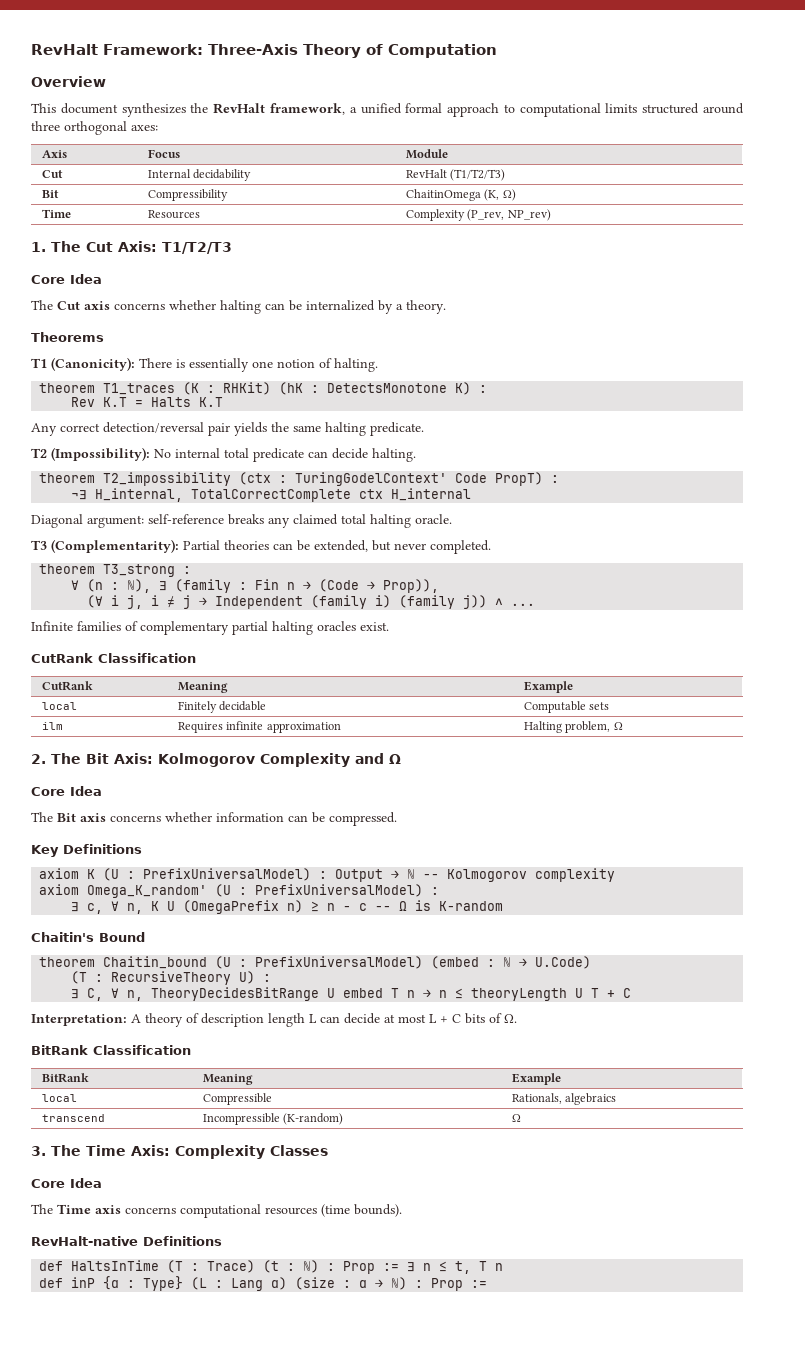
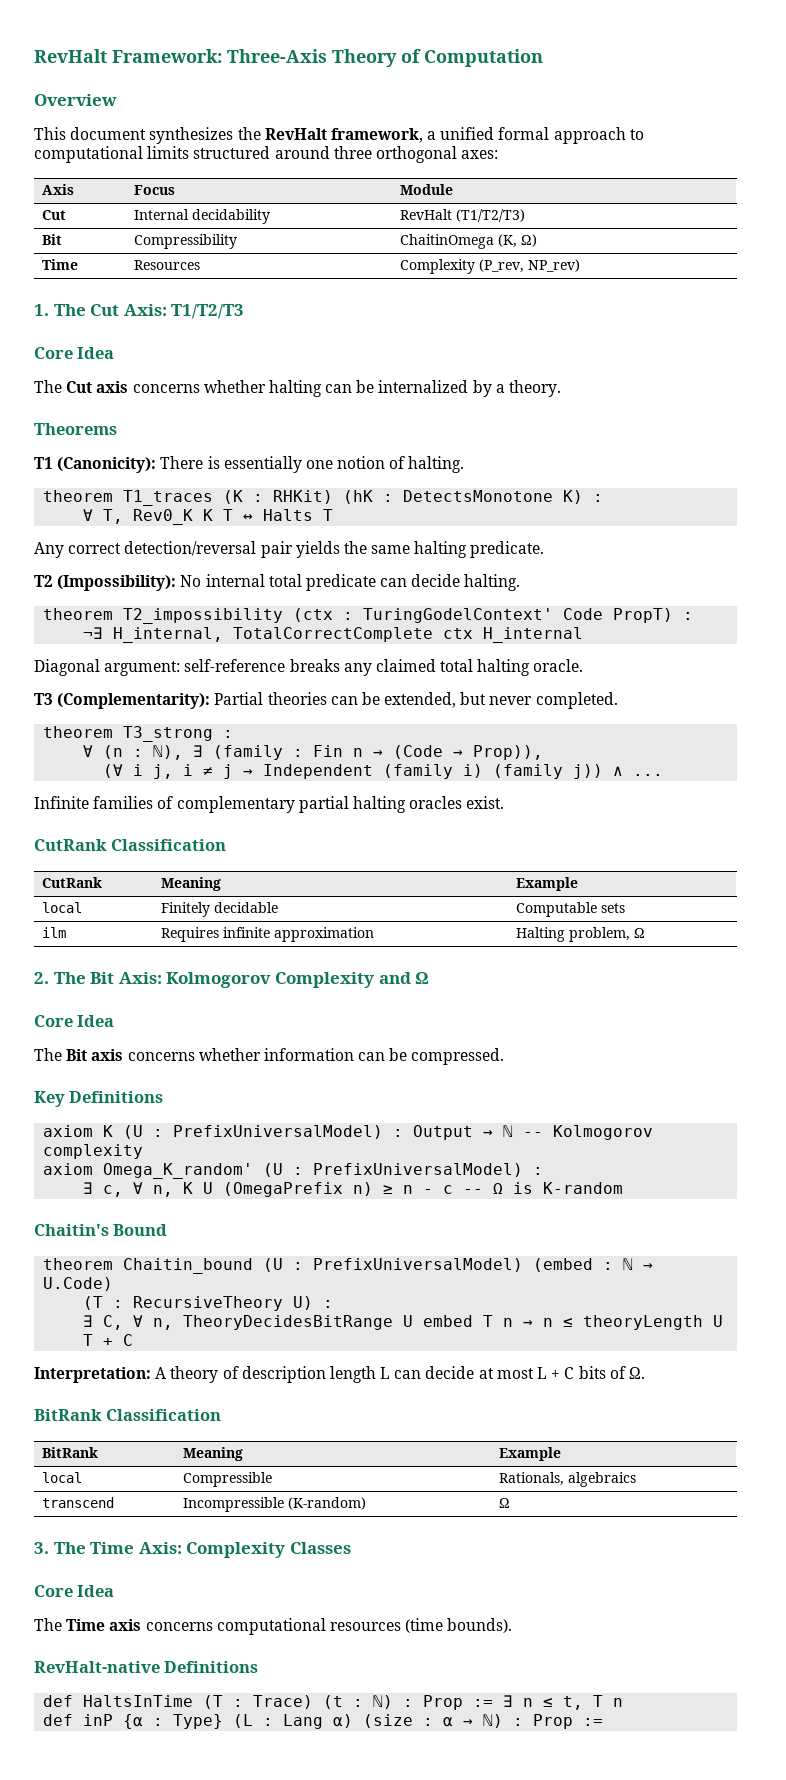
[71,397,224,407] Rev K.T = Halts K.T -> [83,509,334,525] ∀ T, Rev0_K K T ↔ Halts T

